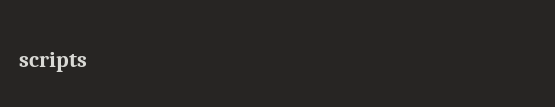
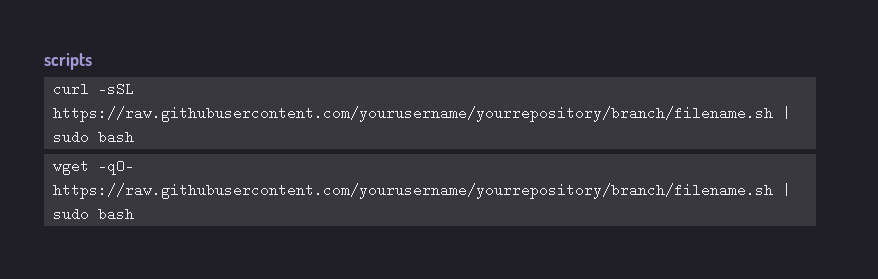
(87, 62) none -> [53,82,135,96] [53,106,792,122] [53,130,135,144] [53,159,135,175] [53,183,792,199] [53,207,135,221] // curl -sSL https://raw.githubusercontent.com/yourusername/yourrepository/branch/filename.sh | sudo bash // wget -qO- https://raw.githubusercontent.com/yourusername/yourrepository/branch/filename.sh | sudo bash

